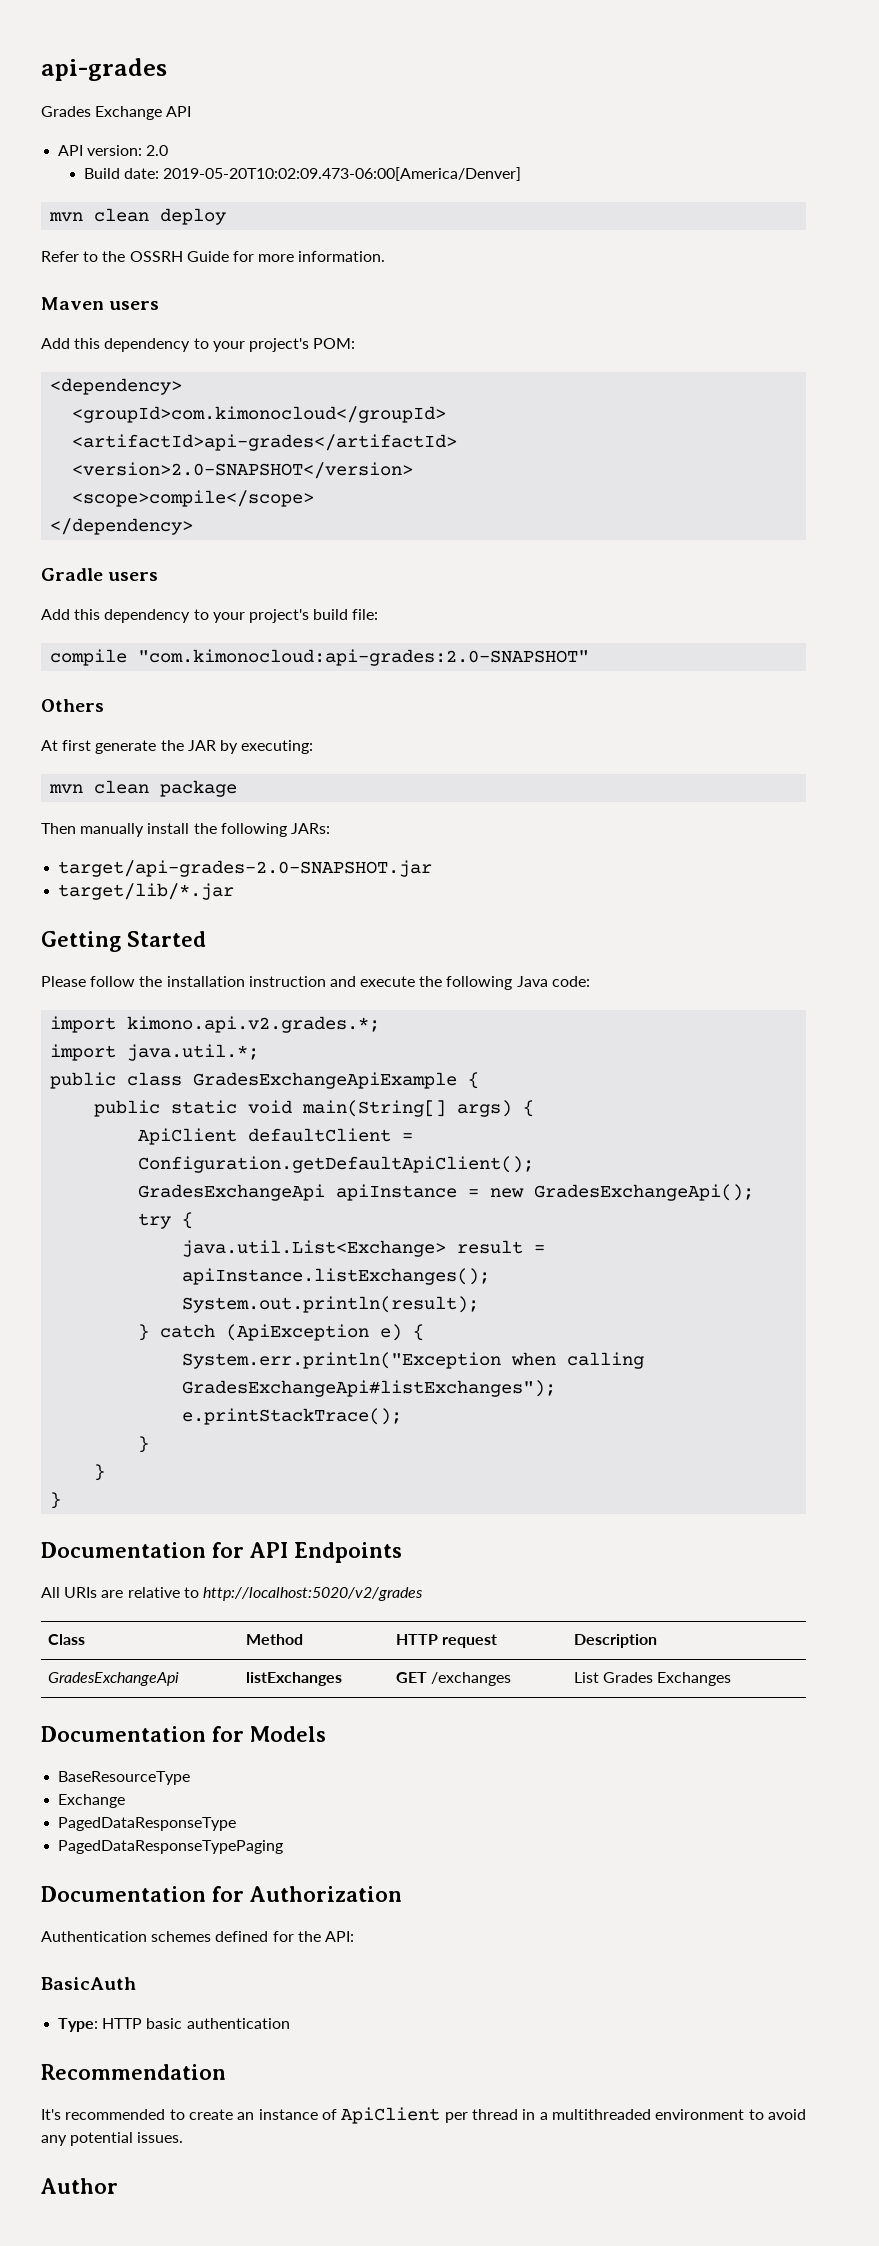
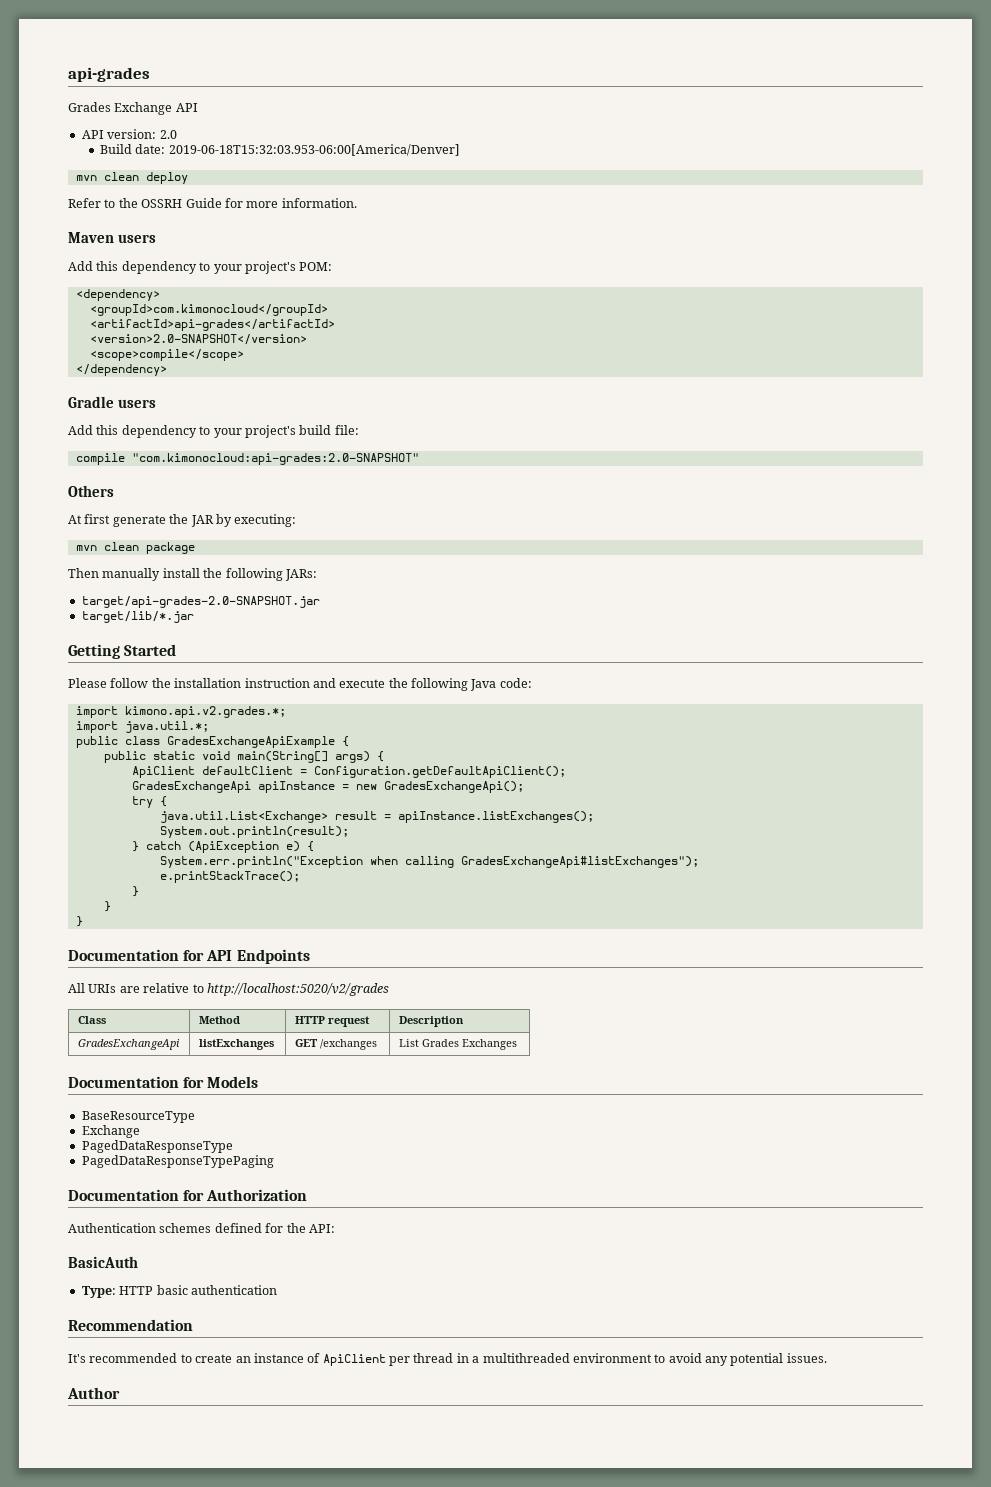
[163,167,522,181] 2019-05-20T10:02:09.473-06:00[America/Denver] -> [168,144,460,156] 2019-06-18T15:32:03.953-06:00[America/Denver]

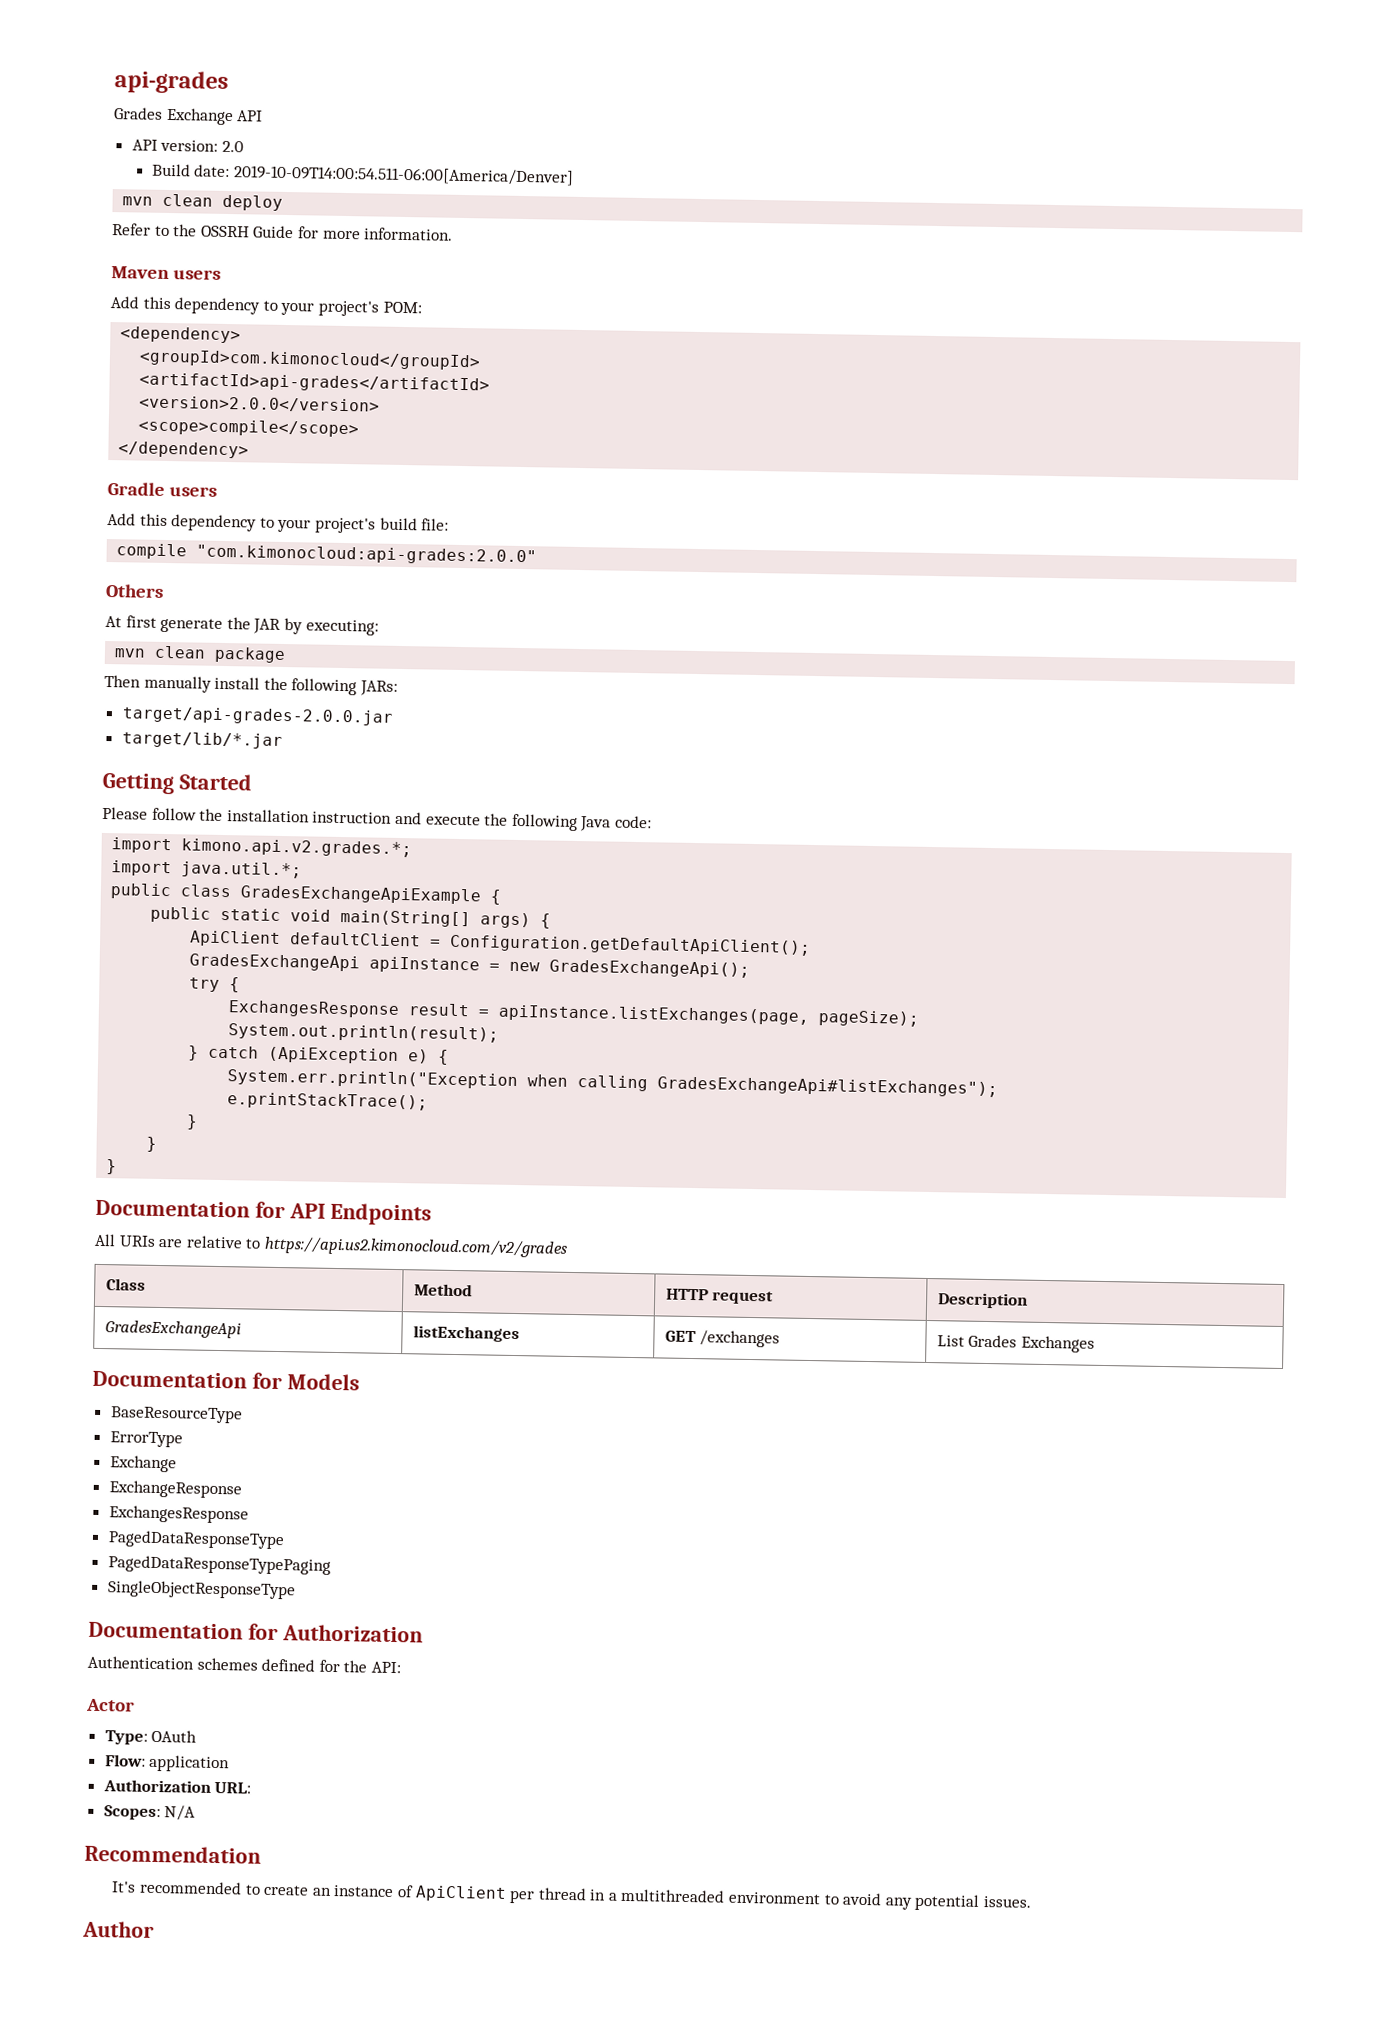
[168,144,460,156] 2019-06-18T15:32:03.953-06:00[America/Denver] -> [232,165,574,186] 2019-10-09T14:00:54.511-06:00[America/Denver]
[89,334,307,345] <version>2.0-SNAPSHOT</version> -> [139,395,381,413] <version>2.0.0</version>
[131,453,419,465] "com.kimonocloud:api-grades:2.0-SNAPSHOT" -> [196,544,538,566] "com.kimonocloud:api-grades:2.0.0"
[81,596,320,608] target/api-grades-2.0-SNAPSHOT.jar -> [121,706,394,726] target/api-grades-2.0.0.jar
[159,811,328,823] java.util.List<Exchange> -> [228,1000,401,1019] ExchangesResponse
[397,811,594,823] apiInstance.listExchanges(); -> [498,1004,920,1027] apiInstance.listExchanges(page, pageSize);
[206,983,389,996] http://localhost:5020/v2/grades -> [263,1236,568,1258] https://api.us2.kimonocloud.com/v2/grades
[81,1125,140,1138] // Exchange -> [109,1431,183,1448] [109,1455,177,1473] [108,1480,242,1499] [108,1505,249,1524] // ErrorType // Exchange // ExchangeResponse // ExchangesResponse
(274, 1161) none -> [106,1580,296,1600] // SingleObjectResponseType
[68,1256,138,1268] BasicAuth -> [86,1698,135,1712] Actor
[119,1285,277,1295] HTTP basic authentication -> [151,1729,198,1743] [104,1754,231,1773] [102,1779,252,1794] [103,1805,197,1821] OAuth // Flow: application // Authorization URL: // Scopes: N/A

